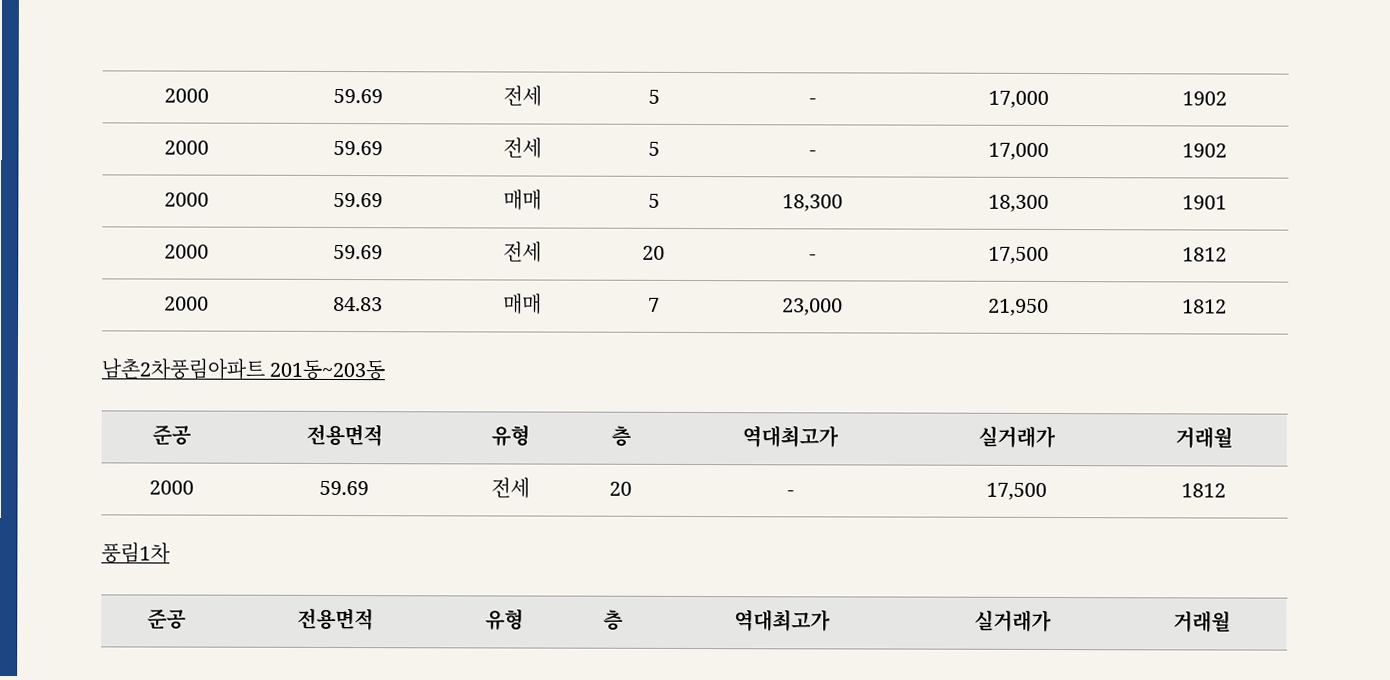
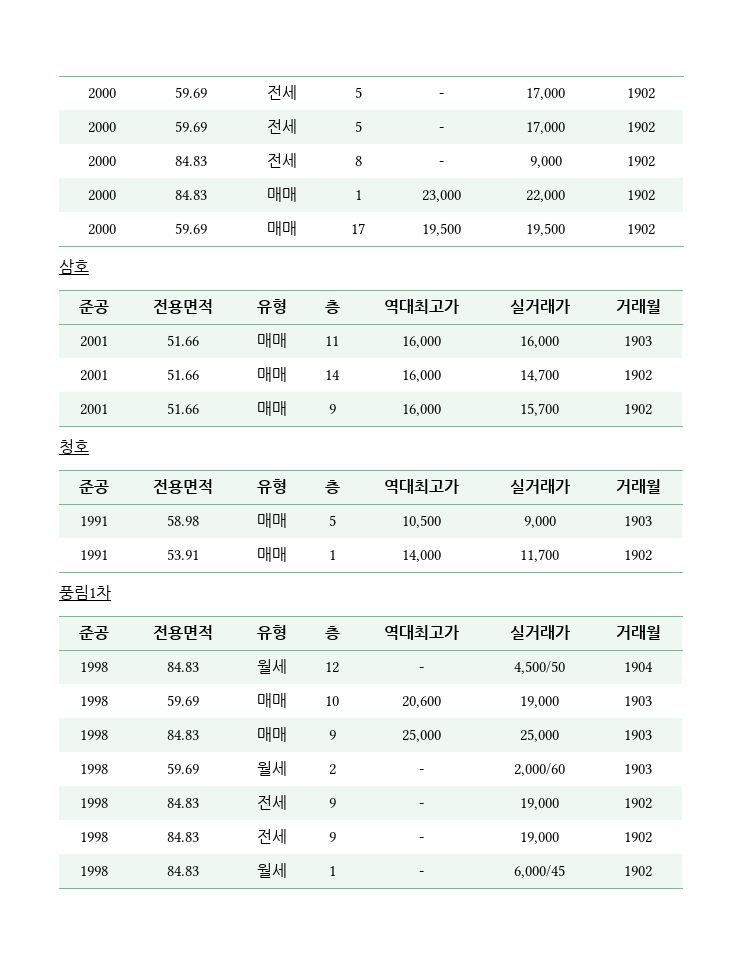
[333,192,383,208] [503,189,542,211] [647,193,660,208] [781,194,843,212] [987,194,1049,212] [1182,195,1227,210] [163,244,209,259] [333,244,383,260] [503,241,542,263] [642,245,665,260] [808,254,816,261] [987,246,1049,264] [1182,247,1227,262] 59.69 | 매매 | 5 | 18,300 | 18,300 | 1901 // 2000 | 59.69 | 전세 | 20 | - | 17,500 | 1812 -> [175,156,207,166] [267,153,297,168] [354,156,362,166] [439,161,444,166] [529,156,562,168] [626,156,655,167] 84.83 | 전세 | 8 | - | 9,000 | 1902
[647,297,660,312] 7 -> [354,190,362,200] 1
[987,298,1049,316] [1182,299,1227,314] [101,358,386,381] [152,425,191,445] [305,423,383,447] [491,424,530,447] [610,425,631,446] [742,425,839,448] [978,425,1056,449] [1174,426,1233,449] [149,480,194,495] [319,480,369,496] [491,477,530,499] [609,481,632,496] [786,490,794,497] [986,482,1047,500] [1181,483,1226,498] 21,950 | 1812 // 남촌2차풍림아파트 201동~203동 // 준공 | 전용면적 | 유형 | 층 | 역대최고가 | 실거래가 | 거래월 // 2000 | 59.69 | 전세 | 20 | - | 17,500 | 1812 -> [526,190,565,202] [626,190,655,201] [88,224,116,235] [175,223,207,234] [267,221,297,236] [351,223,365,234] [422,223,461,236] [526,223,565,236] [626,224,655,235] [59,259,89,274] [79,300,109,314] [153,299,213,314] [257,299,287,314] [324,300,340,314] [384,299,459,314] [509,299,570,314] [615,299,661,314] [80,336,108,347] [167,335,199,346] [257,333,287,348] [325,336,339,346] [402,336,441,348] [520,336,559,348] [624,336,652,346] [80,370,108,381] [167,369,199,380] [257,367,287,382] [325,370,340,380] [402,370,441,382] [520,369,559,382] [624,370,652,381] [80,404,108,415] [167,403,199,414] [257,401,287,416] [328,404,336,414] [402,404,441,416] [520,403,559,416] [624,404,652,415] [59,439,89,454] [79,480,109,494] [153,479,213,494] [257,479,287,494] [324,480,340,494] [384,479,459,494] [509,479,570,494] [615,479,661,494] [80,516,108,526] [167,515,199,526] [257,513,287,528] [328,515,336,526] [402,515,441,528] [523,516,556,528] [624,516,652,526] [80,550,108,560] [167,549,199,560] [257,547,287,562] [328,550,336,560] [402,550,441,562] [520,549,559,562] [624,550,652,561] 22,000 | 1902 // 2000 | 59.69 | 매매 | 17 | 19,500 | 19,500 | 1902 // 삼호 // 준공 | 전용면적 | 유형 | 층 | 역대최고가 | 실거래가 | 거래월 // 2001 | 51.66 | 매매 | 11 | 16,000 | 16,000 | 1903 // 2001 | 51.66 | 매매 | 14 | 16,000 | 14,700 | 1902 // 2001 | 51.66 | 매매 | 9 | 16,000 | 15,700 | 1902 // 청호 // 준공 | 전용면적 | 유형 | 층 | 역대최고가 | 실거래가 | 거래월 // 1991 | 58.98 | 매매 | 5 | 10,500 | 9,000 | 1903 // 1991 | 53.91 | 매매 | 1 | 14,000 | 11,700 | 1902
(1231, 621) none -> [80,662,108,672] [167,662,199,672] [257,659,287,674] [325,662,339,673] [419,667,424,672] [514,661,565,674] [624,662,653,672] [80,696,108,706] [167,695,199,706] [257,693,287,708] [325,696,339,706] [402,696,441,708] [520,696,559,708] [624,696,652,706] [80,730,108,740] [167,730,199,740] [257,727,287,742] [328,730,336,740] [402,729,441,742] [520,729,559,742] [624,730,652,740] [80,764,108,774] [167,763,199,774] [257,761,287,776] [328,764,336,775] [419,769,424,774] [514,763,565,776] [624,764,652,774] [80,798,108,808] [167,798,199,808] [257,795,287,810] [328,798,336,808] [419,803,424,808] [520,798,559,810] [624,798,652,809] [80,832,108,842] [167,832,199,842] [257,829,287,844] [328,832,336,842] [419,837,424,842] [520,832,559,844] [624,832,652,843] [80,866,108,876] [167,866,199,876] [257,863,287,878] [328,866,336,876] [419,871,424,876] [514,865,565,878] [624,866,652,877] // 1998 | 84.83 | 월세 | 12 | - | 4,500/50 | 1904 // 1998 | 59.69 | 매매 | 10 | 20,600 | 19,000 | 1903 // 1998 | 84.83 | 매매 | 9 | 25,000 | 25,000 | 1903 // 1998 | 59.69 | 월세 | 2 | - | 2,000/60 | 1903 // 1998 | 84.83 | 전세 | 9 | - | 19,000 | 1902 // 1998 | 84.83 | 전세 | 9 | - | 19,000 | 1902 // 1998 | 84.83 | 월세 | 1 | - | 6,000/45 | 1902

